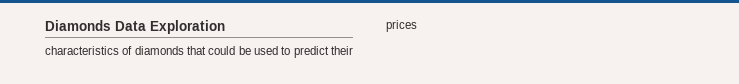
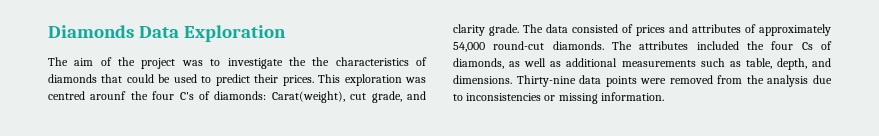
(225, 27) none -> [48,57,330,69] The aim of the project was to investigate the the
[386,20,417,32] prices -> [282,74,426,86] [48,91,426,103] [453,24,831,36] [453,41,832,52] [453,58,831,70] [453,75,832,87] [453,92,664,104] prices. This exploration was centred arounf the four C's of diamonds: Carat(weight), cut grade, and clarity grade. The data consisted of prices and attributes of approximately 54,000 round-cut diamonds. The attributes included the four Cs of diamonds, as well as additional measurements such as table, depth, and dimensions. Thirty-nine data points were removed from the analysis due to inconsistencies or missing information.

